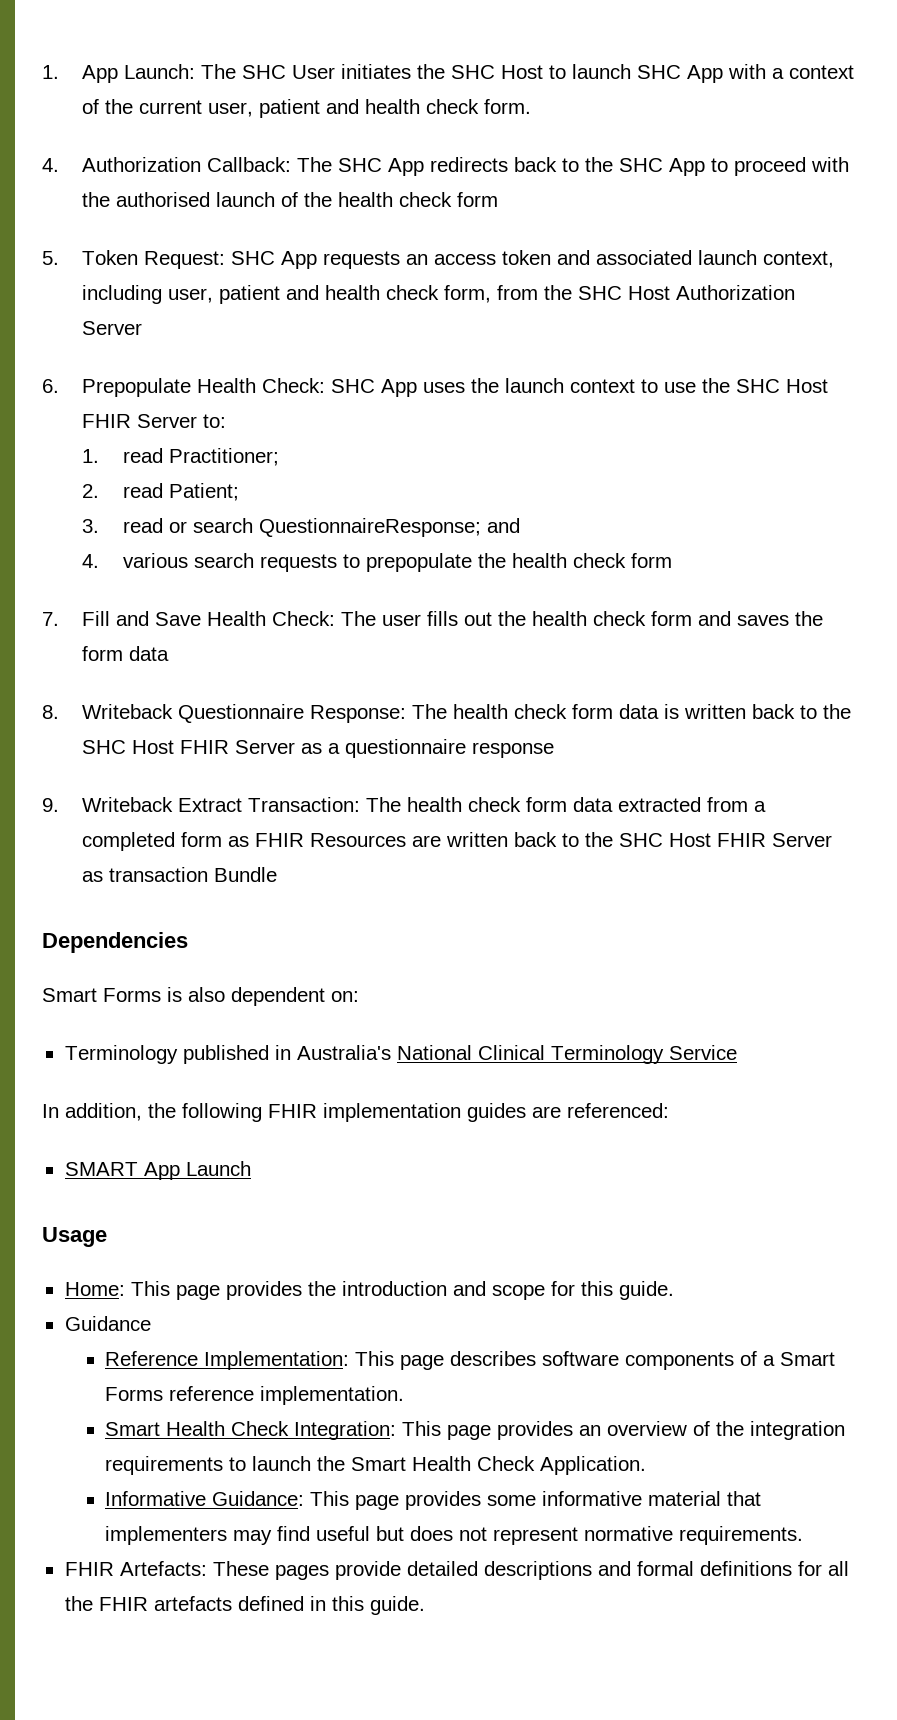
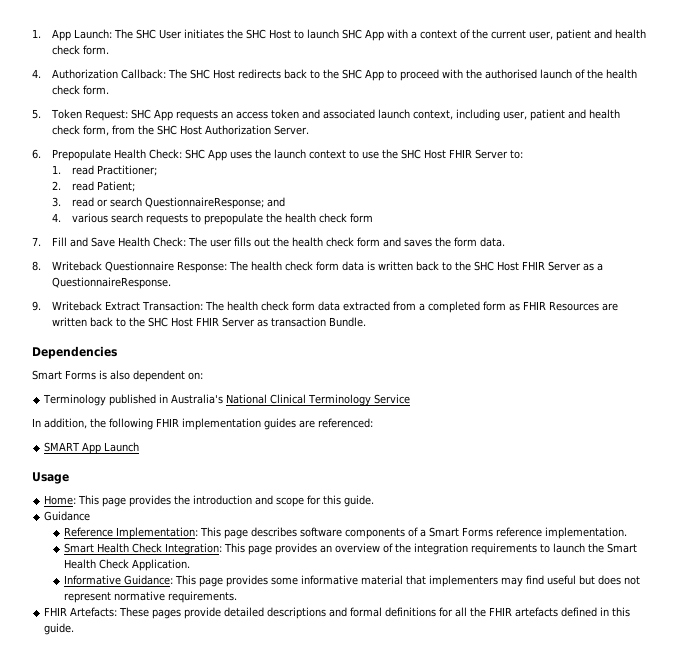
[388,158,425,176] App -> [213,69,236,79] Host
[457,192,499,207] form -> [83,85,110,95] form.
[82,321,143,335] Server -> [274,125,310,135] Server.
[129,646,170,661] data -> [480,237,506,247] data.
[345,739,555,758] questionnaire response -> [52,277,172,289] QuestionnaireResponse.
[214,867,278,882] Bundle -> [329,317,367,327] Bundle.

